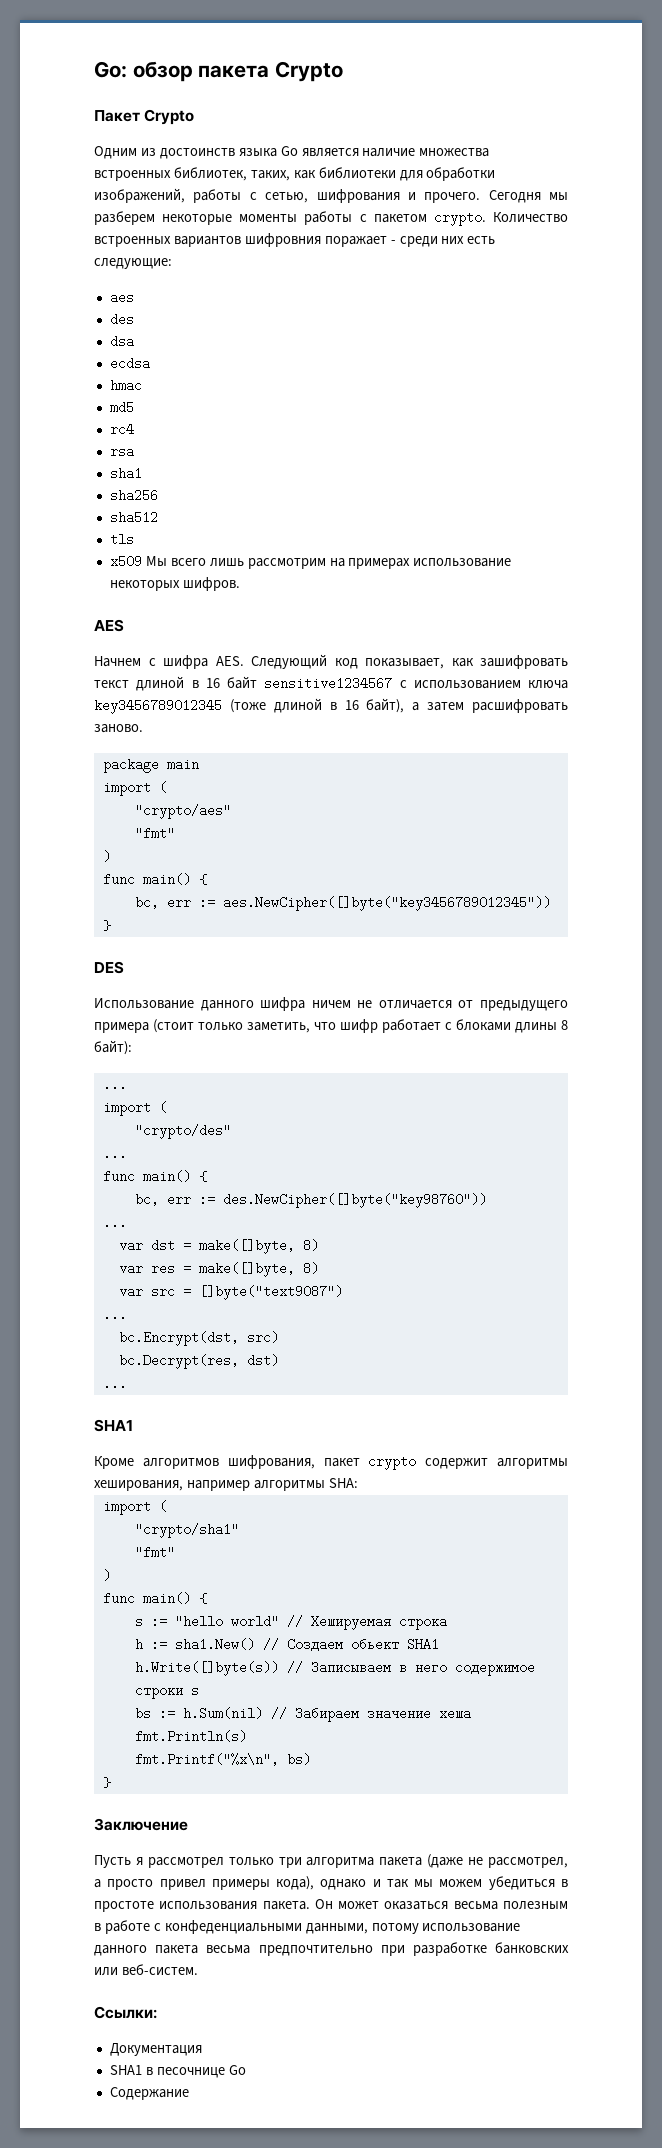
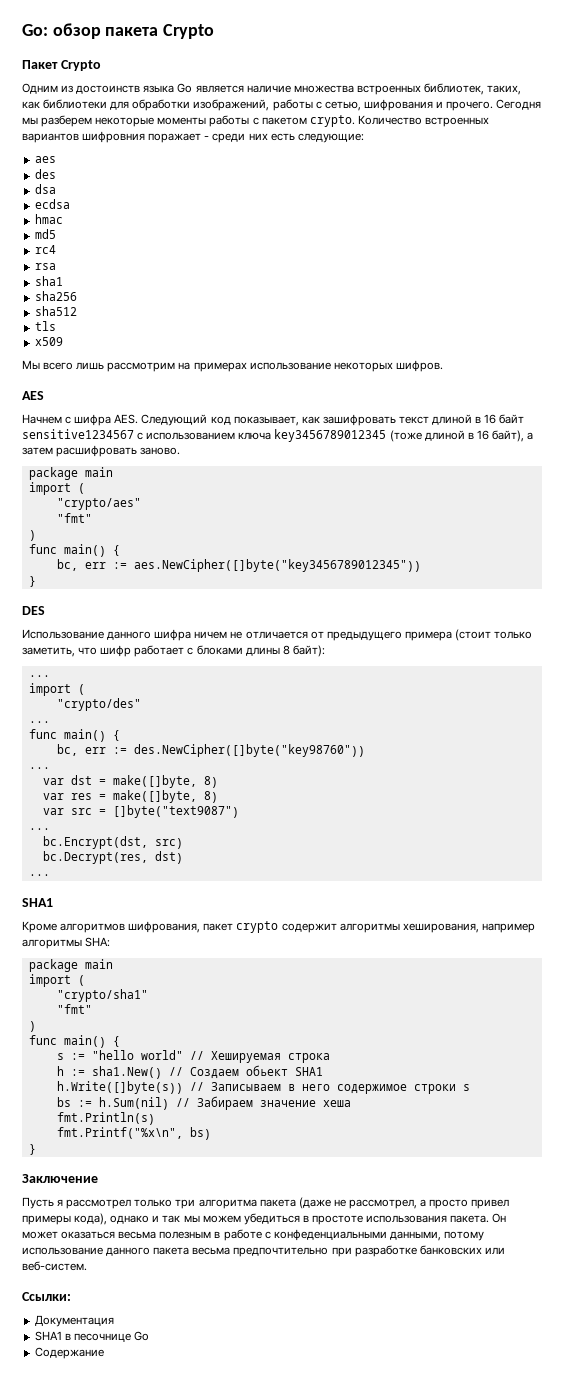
(142, 561) none -> (63, 341) //
(358, 1483) none -> [28,959,113,972] // package main

